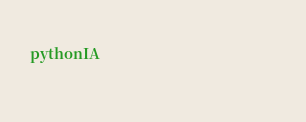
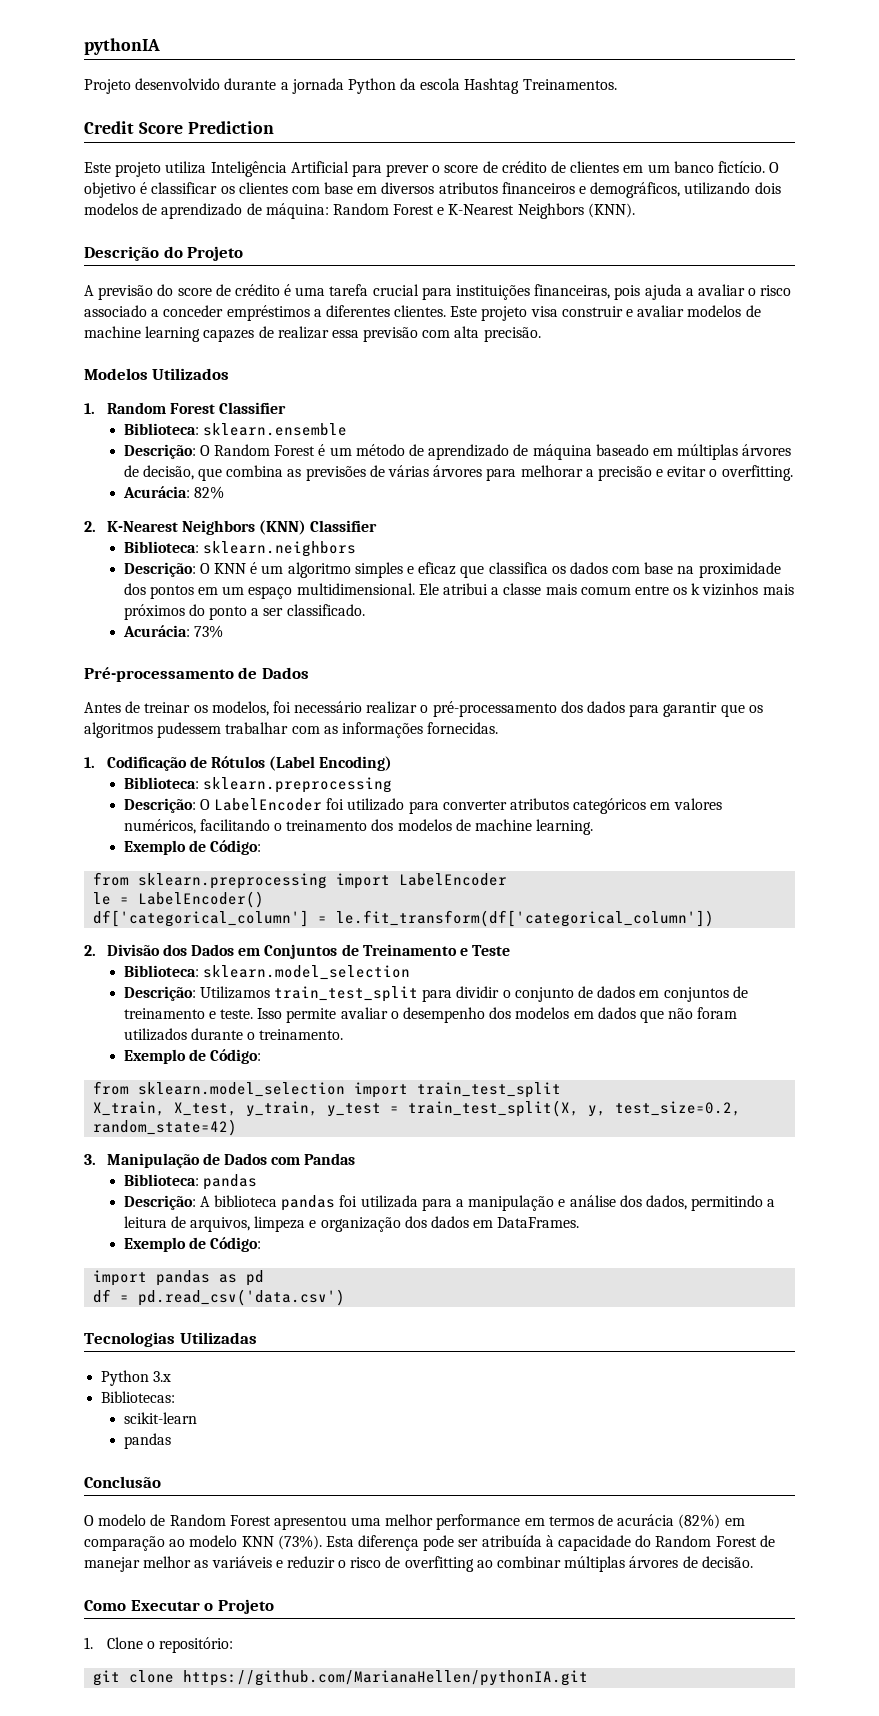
(100, 55) none -> [84,78,617,94] [84,121,274,134] [84,161,780,177] [84,182,781,198] [84,203,635,219] [84,246,244,261] [84,284,792,300] [84,305,761,321] [84,326,541,342] [84,368,230,380] [84,402,287,414] [123,423,347,436] [123,444,792,460] [123,465,793,481] [122,486,224,499] [84,520,378,535] [123,541,356,557] [123,562,781,578] [123,583,794,599] [123,604,365,620] [122,625,223,638] [84,667,309,682] [84,701,763,717] [84,722,499,738] [84,756,393,771] [123,777,392,793] [123,798,722,814] [123,819,594,835] [123,840,262,855] [93,872,508,889] [93,891,265,908] [93,910,715,927] [84,944,511,959] [123,965,410,980] [123,986,748,1002] [123,1007,738,1023] [123,1028,344,1041] [123,1049,262,1064] [93,1081,562,1098] [93,1100,742,1117] [93,1119,238,1136] [84,1153,356,1168] [123,1174,257,1190] [123,1195,776,1211] [123,1216,580,1232] [123,1237,262,1252] [93,1270,265,1286] [93,1289,346,1306] [84,1332,257,1347] [101,1370,172,1386] [101,1391,176,1403] [123,1412,197,1424] [123,1433,171,1449] [84,1476,161,1488] [84,1514,745,1530] [84,1535,775,1551] [84,1556,753,1572] [84,1599,274,1614] [84,1637,234,1653] [93,1670,589,1686] // Projeto desenvolvido durante a jornada Python da escola Hashtag Treinamentos. // Credit Score Prediction // Este projeto utiliza Inteligência Artificial para prever o score de crédito de clientes em um banco fictício. O objetivo é classificar os clientes com base em diversos atributos financeiros e demográficos, utilizando dois modelos de aprendizado de máquina: Random Forest e K-Nearest Neighbors (KNN). // Descrição do Projeto // A previsão do score de crédito é uma tarefa crucial para instituições financeiras, pois ajuda a avaliar o risco associado a conceder empréstimos a diferentes clientes. Este projeto visa construir e avaliar modelos de machine learning capazes de realizar essa previsão com alta precisão. // Modelos Utilizados // 1. Random Forest Classifier // Biblioteca: sklearn.ensemble // Descrição: O Random Forest é um método de aprendizado de máquina baseado em múltiplas árvores de decisão, que combina as previsões de várias árvores para melhorar a precisão e evitar o overfitting. // Acurácia: 82% // 2. K-Nearest Neighbors (KNN) Classifier // Biblioteca: sklearn.neighbors // Descrição: O KNN é um algoritmo simples e eficaz que classifica os dados com base na proximidade dos pontos em um espaço multidimensional. Ele atribui a classe mais comum entre os k vizinhos mais próximos do ponto a ser classificado. // Acurácia: 73% // Pré-processamento de Dados // Antes de treinar os modelos, foi necessário realizar o pré-processamento dos dados para garantir que os algoritmos pudessem trabalhar com as informações fornecidas. // 1. Codificação de Rótulos (Label Encoding) // Biblioteca: sklearn.preprocessing // Descrição: O LabelEncoder foi utilizado para converter atributos categóricos em valores numéricos, facilitando o treinamento dos modelos de machine learning. // Exemplo de Código: // from sklearn.preprocessing import LabelEncoder // le = LabelEncoder() // df['categorical_column'] = le.fit_transform(df['categorical_column']) // 2. Divisão dos Dados em Conjuntos de Treinamento e Teste // Biblioteca: sklearn.model_selection // Descrição: Utilizamos train_test_split para dividir o conjunto de dados em conjuntos de treinamento e teste. Isso permite avaliar o desempenho dos modelos em dados que não foram utilizados durante o treinamento. // Exemplo de Código: // from sklearn.model_selection import train_test_split // X_train, X_test, y_train, y_test = train_test_split(X, y, test_size=0.2, random_state=42) // 3. Manipulação de Dados com Pandas // Biblioteca: pandas // Descrição: A biblioteca pandas foi utilizada para a manipulação e análise dos dados, permitindo a leitura de arquivos, limpeza e organização dos dados em DataFrames. // Exemplo de Código: // import pandas as pd // df = pd.read_csv('data.csv') // Tecnologias Utilizadas // Python 3.x // Bibliotecas: // scikit-learn // pandas // Conclusão // O modelo de Random Forest apresentou uma melhor performance em termos de acurácia (82%) em comparação ao modelo KNN (73%). Esta diferença pode ser atribuída à capacidade do Random Forest de manejar melhor as variáveis e reduzir o risco de overfitting ao combinar múltiplas árvores de decisão. // Como Executar o Projeto // 1. Clone o repositório: // git clone https://github.com/MarianaHellen/pythonIA.git

